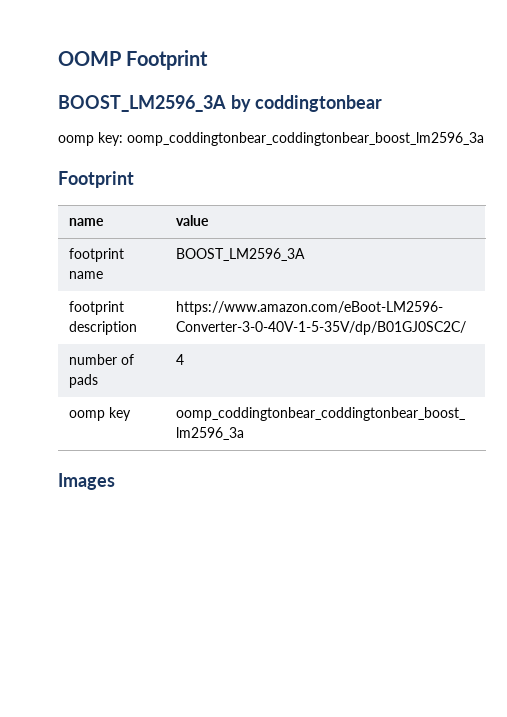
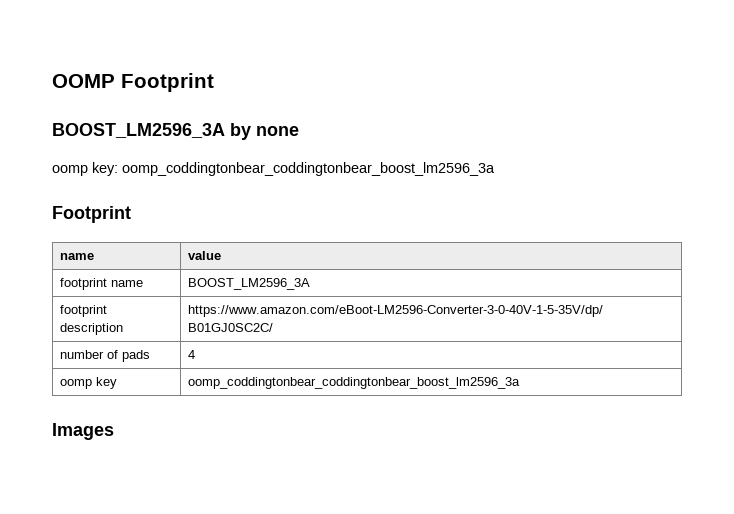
[230,95,383,112] by coddingtonbear -> [230,123,299,140] by none

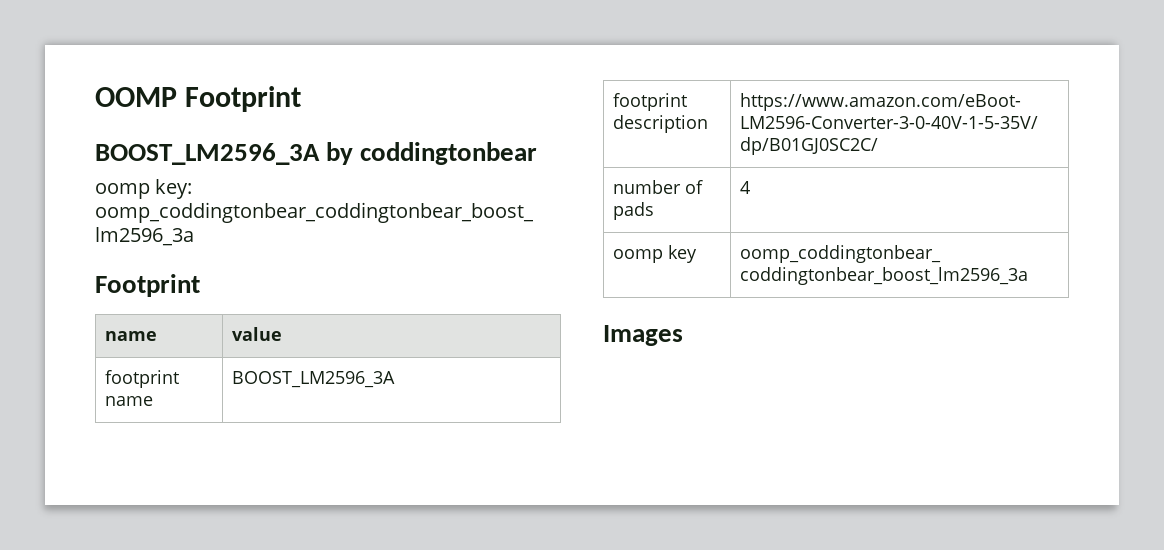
[230,123,299,140] by none -> [326,142,538,165] by coddingtonbear

